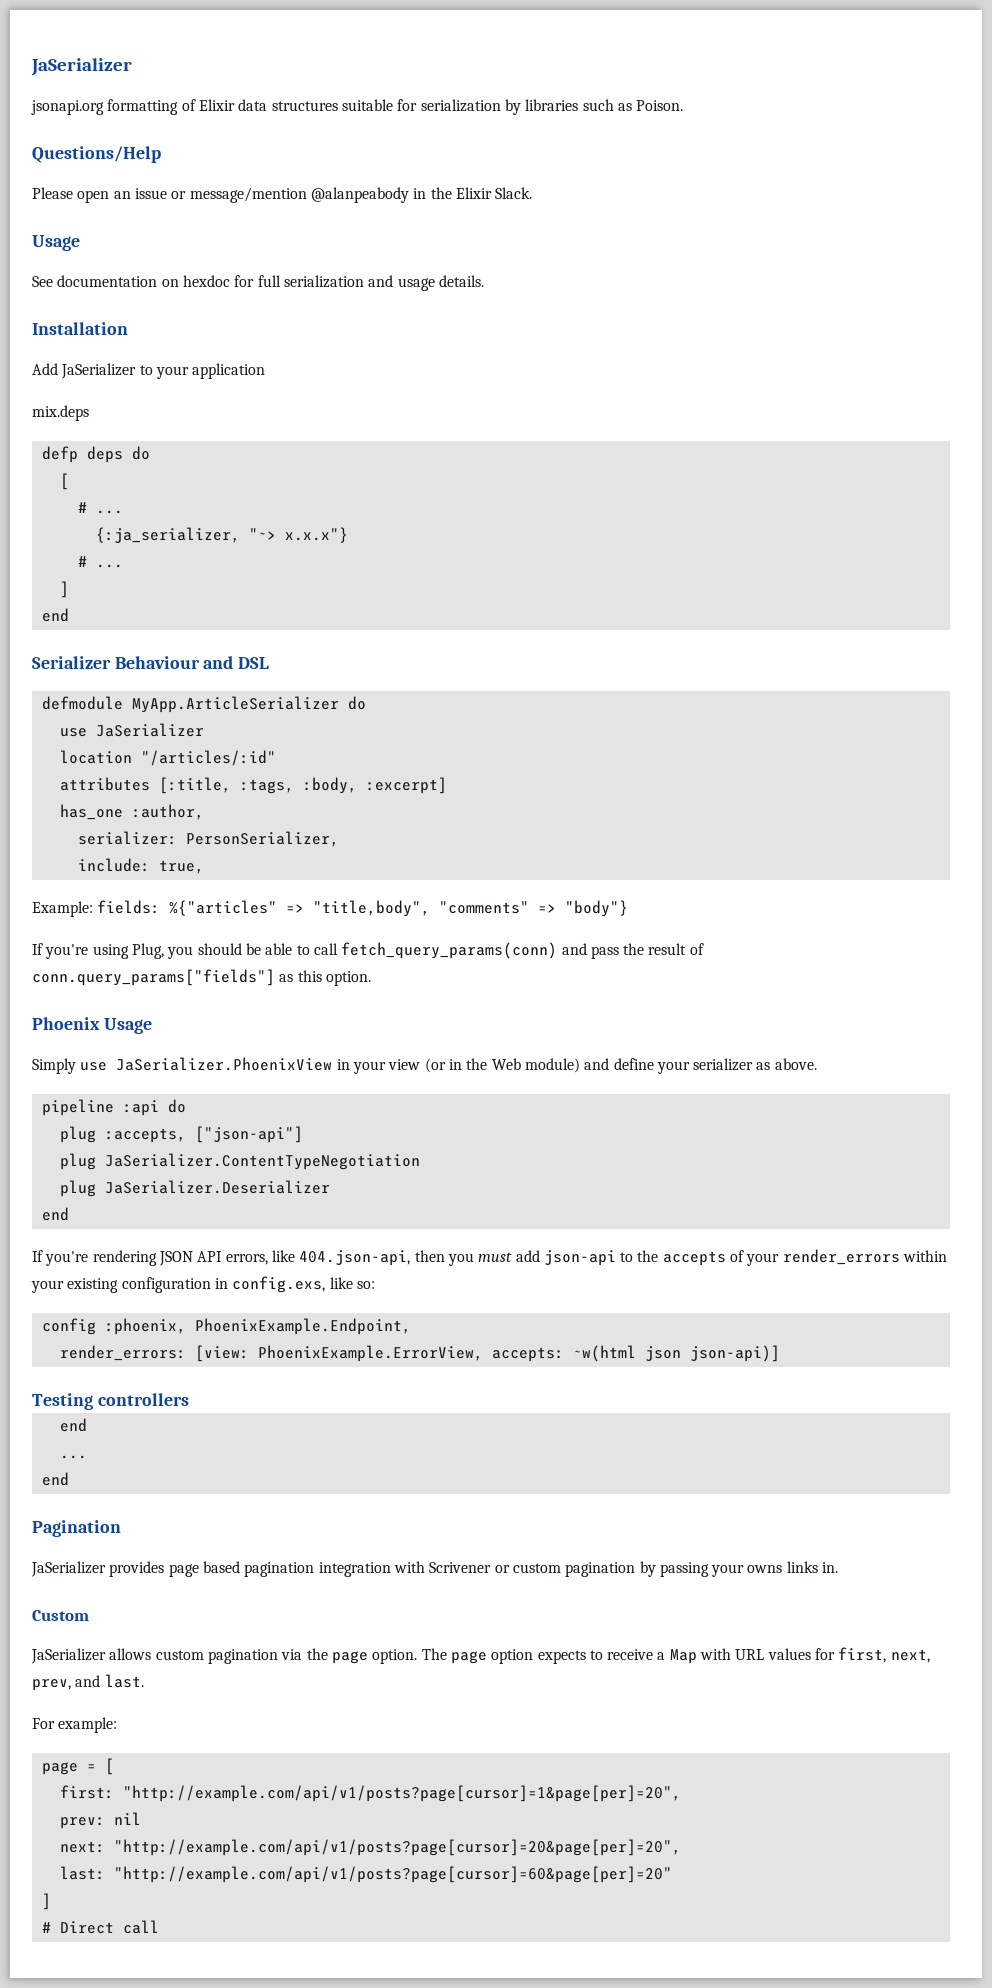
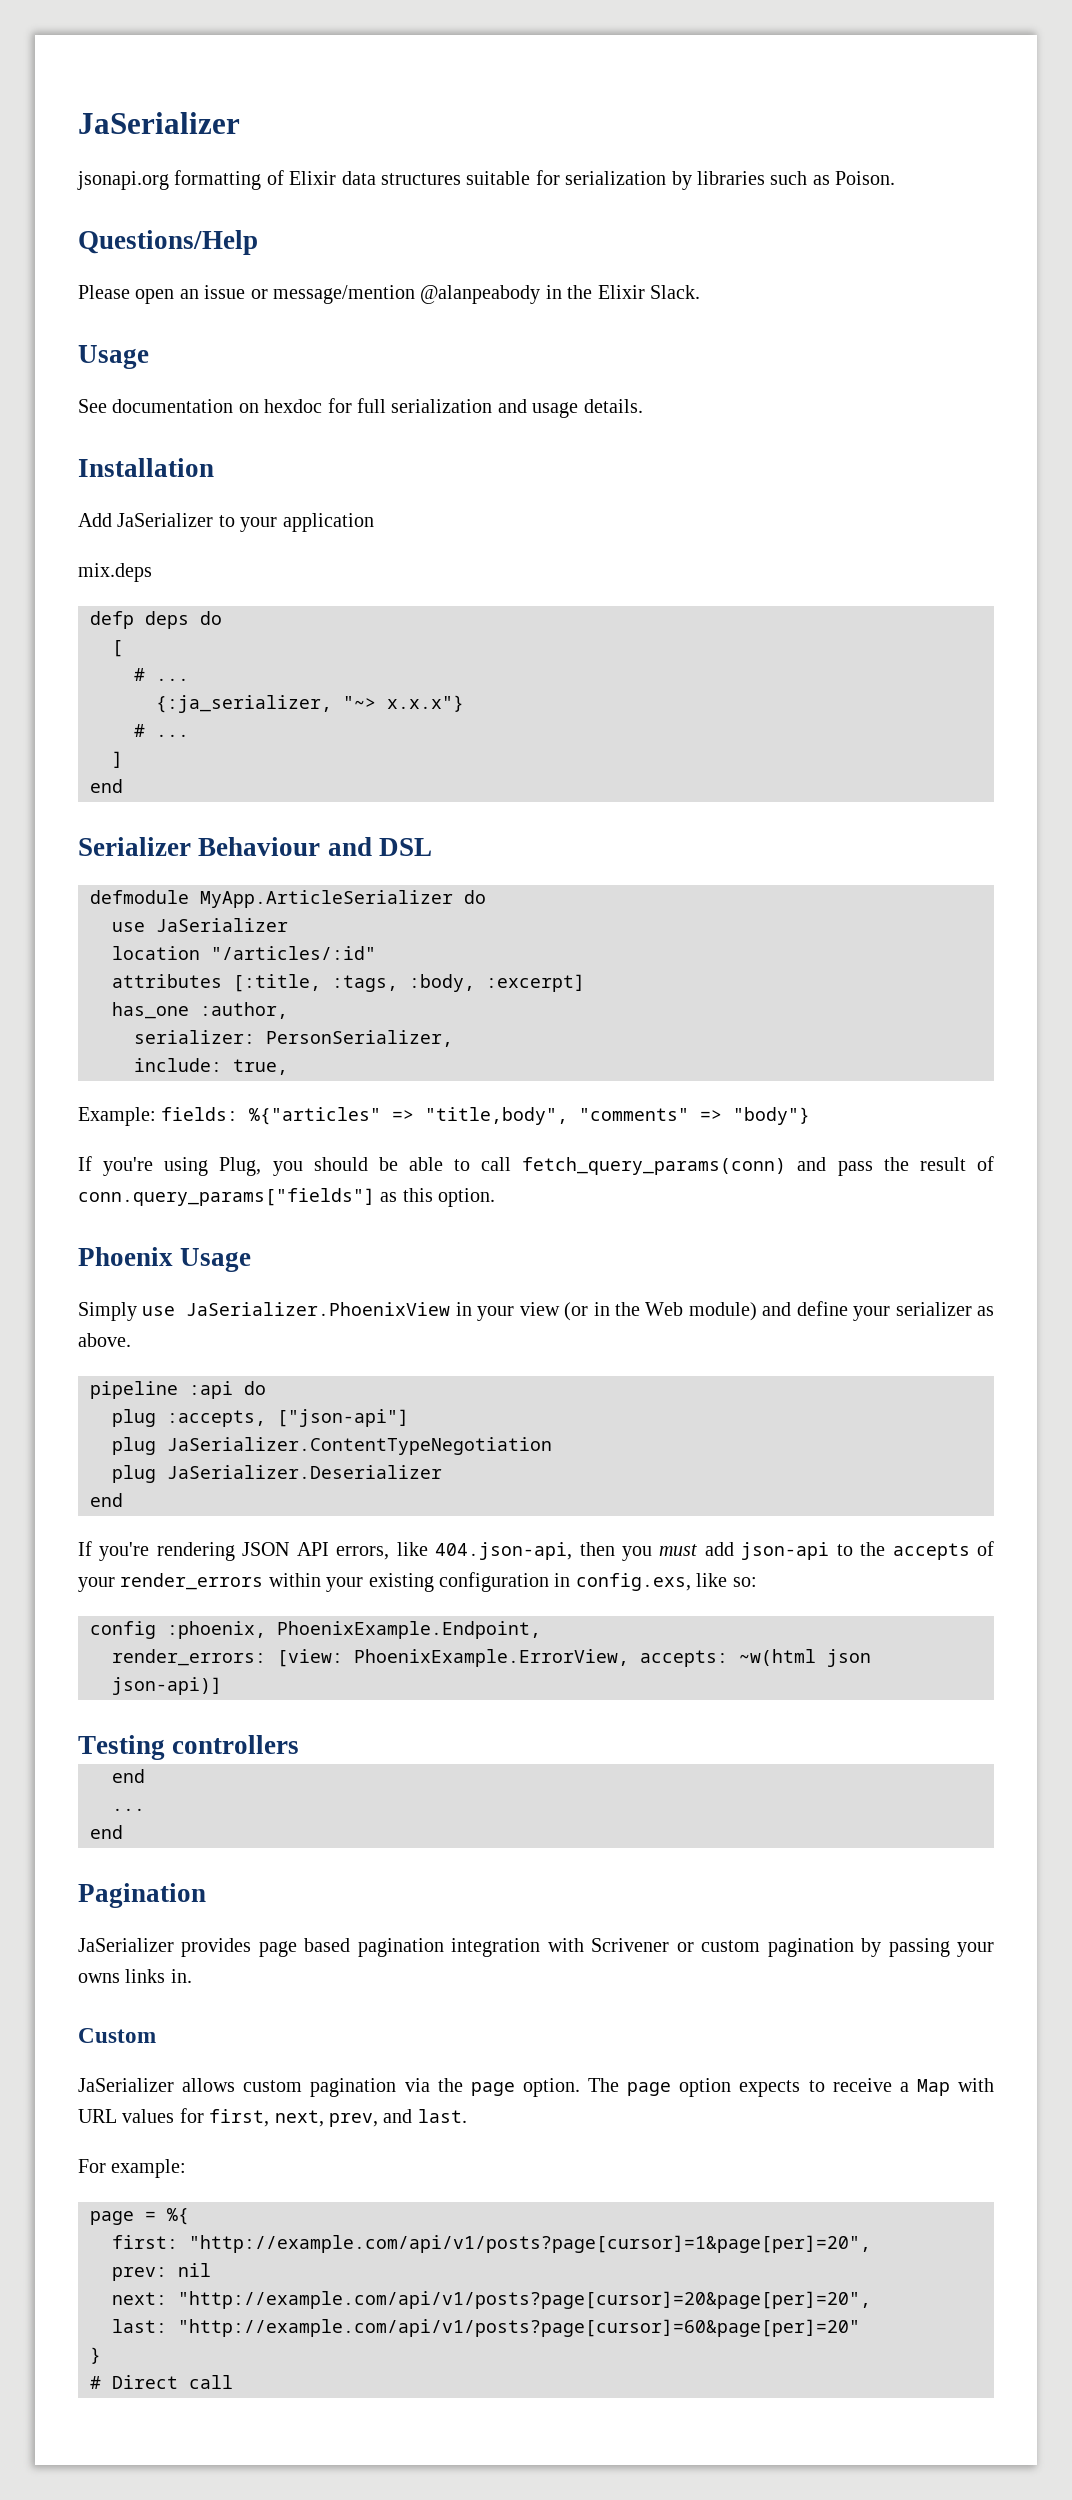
[104,1758,114,1775] [ -> [167,2208,189,2225] %{
[41,1893,51,1910] ] -> [90,2347,101,2364] }

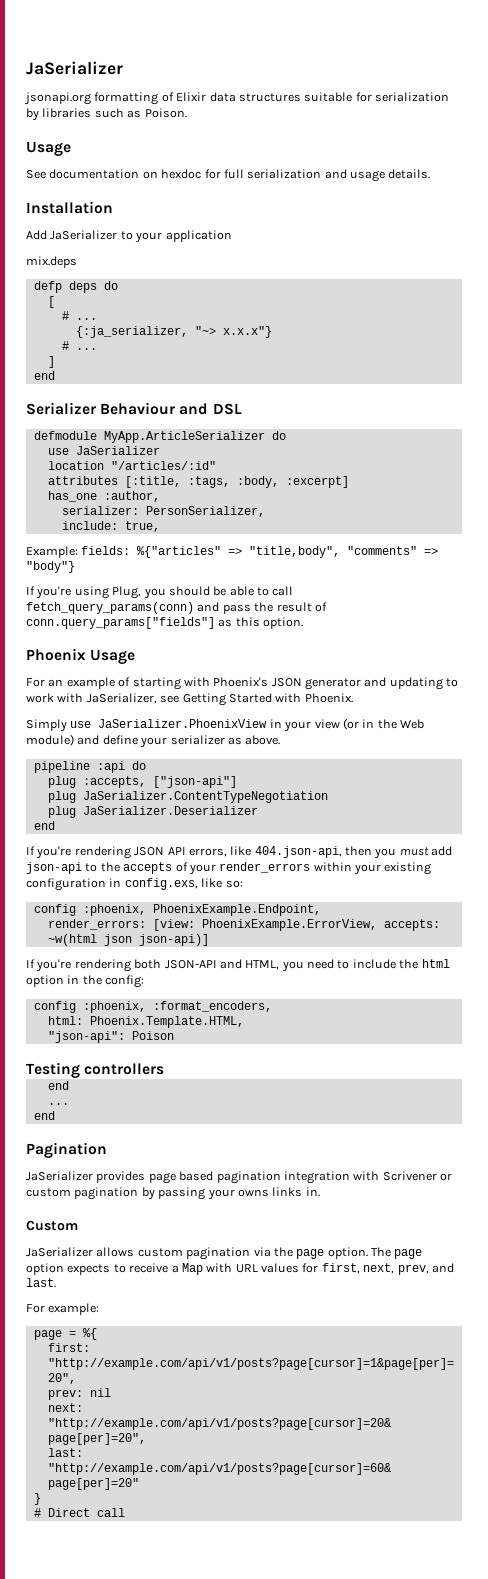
[78,230,258,255] [78,285,700,304] // Questions/Help // Please open an issue or message/mention @alanpeabody in the Elixir Slack. -> (187, 113) none
(252, 1260) none -> [26,677,459,690] [26,693,353,706] // For an example of starting with Phoenix's JSON generator and updating to work with JaSerializer, see Getting Started with Phoenix.
(222, 1686) none -> [26,959,450,972] [26,975,145,988] [33,1001,272,1013] [47,1016,244,1028] [47,1031,174,1043] // If you're rendering both JSON-API and HTML, you need to include the html option in the config: // config :phoenix, :format_encoders, // html: Phoenix.Template.HTML, // "json-api": Poison

